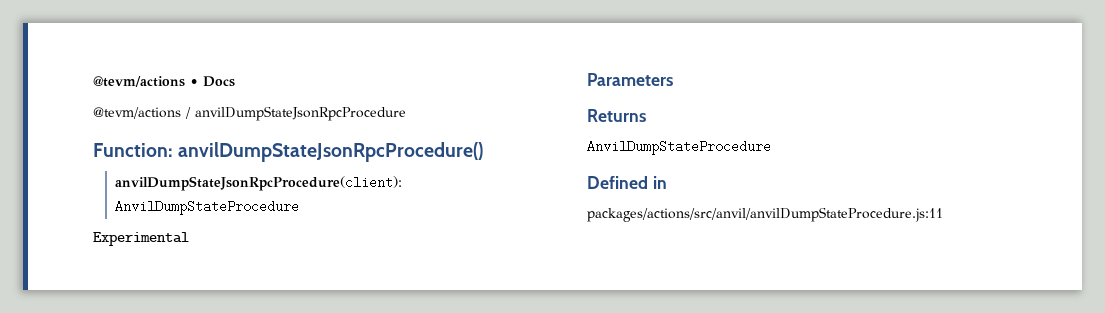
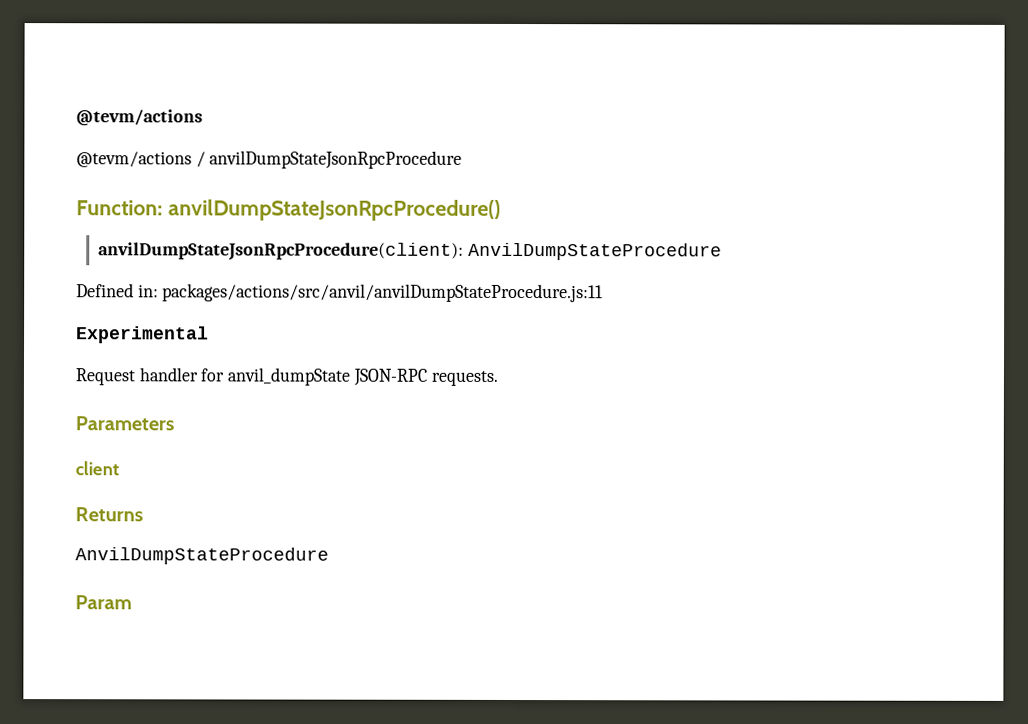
[93,76,235,87] @tevm/actions • Docs -> [76,109,203,127] @tevm/actions
[93,232,189,246] Experimental -> [76,283,604,303] [76,326,209,344] [75,367,498,386] Defined in: packages/actions/src/anvil/anvilDumpStateProcedure.js:11 // Experimental // Request handler for anvil_dumpState JSON-RPC requests.
(673, 79) none -> [75,461,119,476] // client
[587,176,667,189] [587,207,943,222] Defined in // packages/actions/src/anvil/anvilDumpStateProcedure.js:11 -> [75,595,132,610] Param

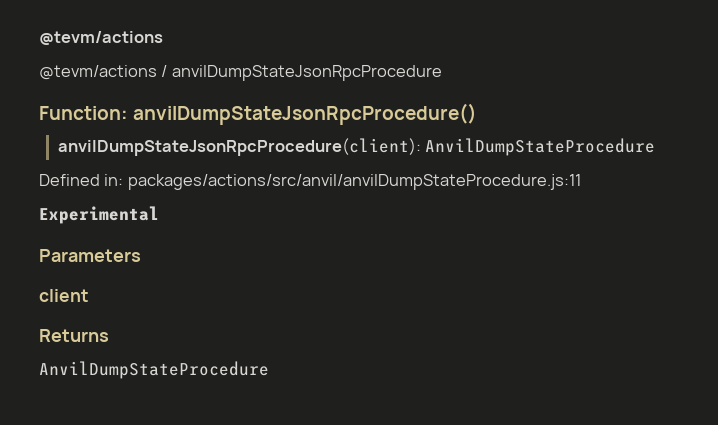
[75,367,498,386] // Request handler for anvil_dumpState JSON-RPC requests. -> (159, 215) none
[75,595,132,610] // Param -> (269, 370) none

